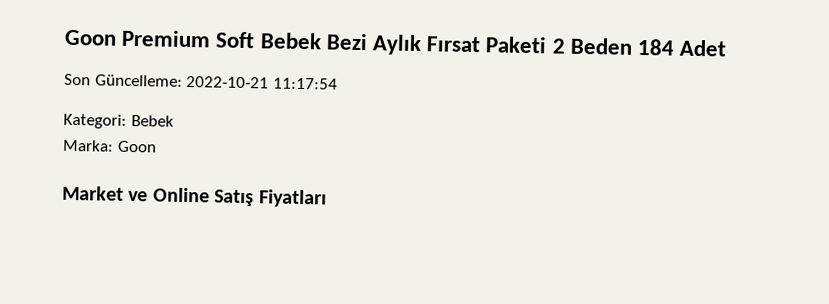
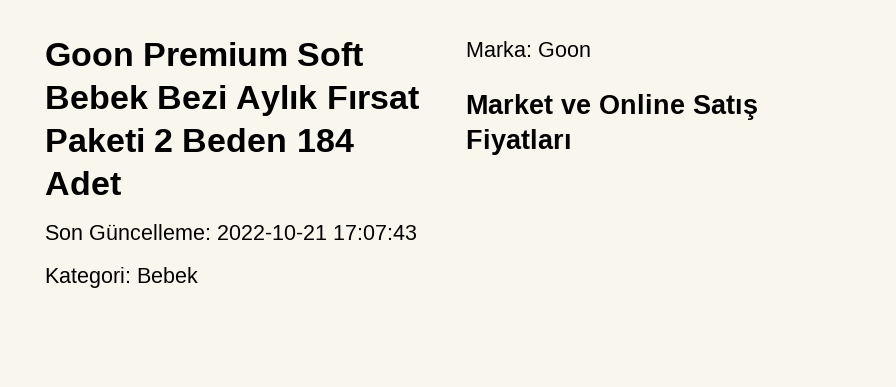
[272,77,338,90] 11:17:54 -> [333,225,417,240] 17:07:43

